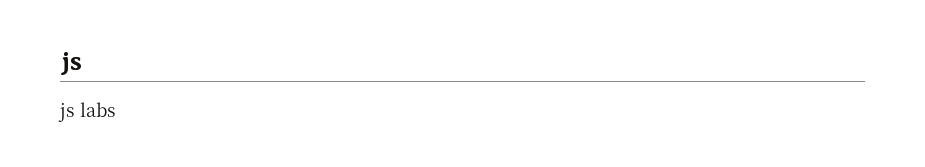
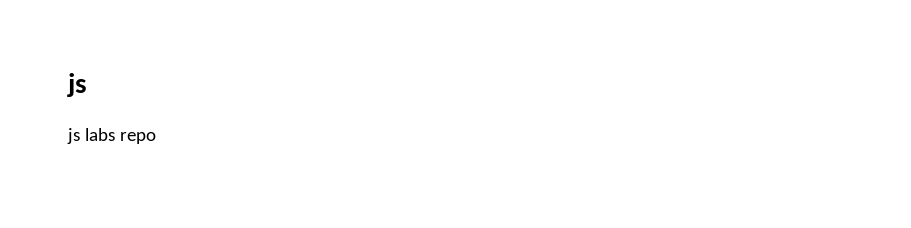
(116, 109) none -> [119,132,156,144] repo

